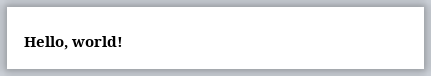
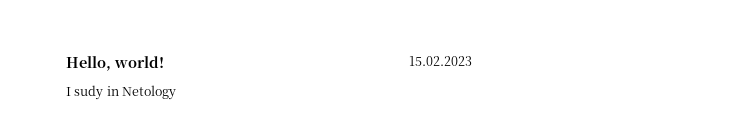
(124, 41) none -> [66,85,177,100] [409,56,472,66] // I sudy in Netology // 15.02.2023

